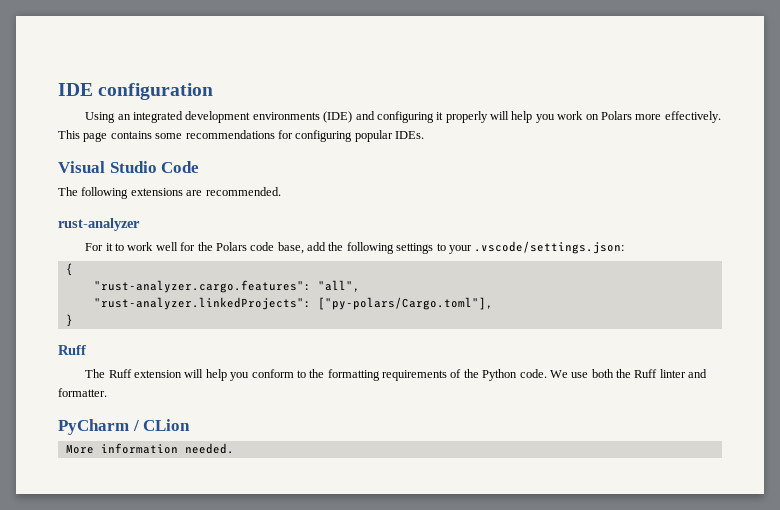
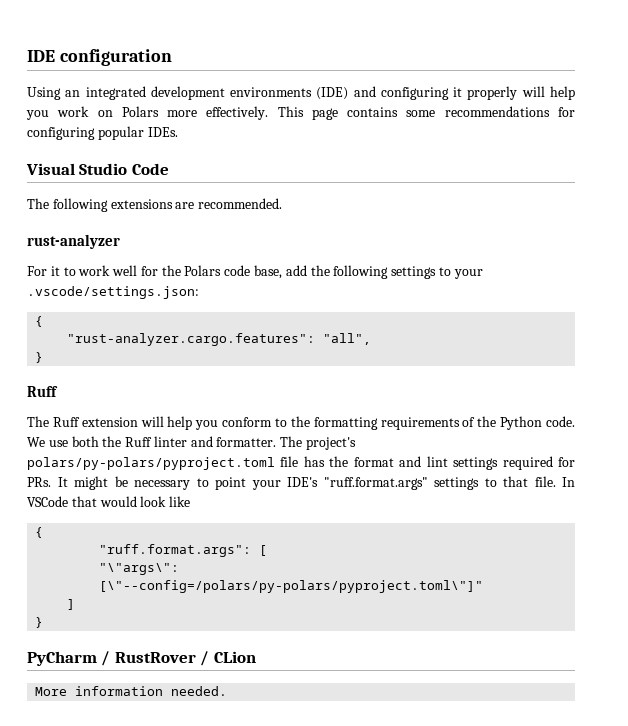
[93,297,493,310] // "rust-analyzer.linkedProjects": ["py-polars/Cargo.toml"], -> (372, 339) none
(107, 392) none -> [280,436,357,450] [27,456,576,470] [27,476,575,490] [27,496,191,507] [35,527,44,538] [99,544,268,557] [99,563,180,575] [99,580,484,593] [67,599,76,610] [35,617,44,628] The project's polars/py-polars/pyproject.toml file has the format and lint settings required for PRs. It might be necessary to point your IDE's "ruff.format.args" settings to that file. In VSCode that would look like // { // "ruff.format.args": [ // "\"args\": [\"--config=/polars/py-polars/pyproject.toml\"]" // ] // }
(139, 425) none -> [114,651,210,666] RustRover /

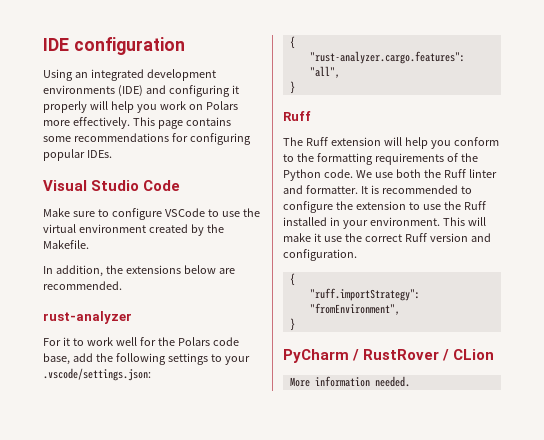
[27,198,173,212] The following extensions -> [43,208,260,220] [43,224,224,236] [43,240,89,249] [43,265,216,277] Make sure to configure VSCode to use the virtual environment created by the Makefile. // In addition, the extensions below
[280,436,357,450] [27,456,576,470] [27,476,575,490] [27,496,191,507] [35,527,44,538] [99,544,268,557] [99,563,180,575] [99,580,484,593] [67,599,76,610] The project's polars/py-polars/pyproject.toml file has the format and lint settings required for PRs. It might be necessary to point your IDE's "ruff.format.args" settings to that file. In VSCode that would look like // { // "ruff.format.args": [ // "\"args\": [\"--config=/polars/py-polars/pyproject.toml\"]" // ] -> [360,185,472,194] [283,201,486,213] [283,217,486,229] [283,233,491,242] [283,249,357,261] [289,273,295,286] [309,288,420,301] [309,303,400,315] It is recommended to configure the extension to use the Ruff installed in your environment. This will make it use the correct Ruff version and configuration. // { // "ruff.importStrategy": "fromEnvironment",

